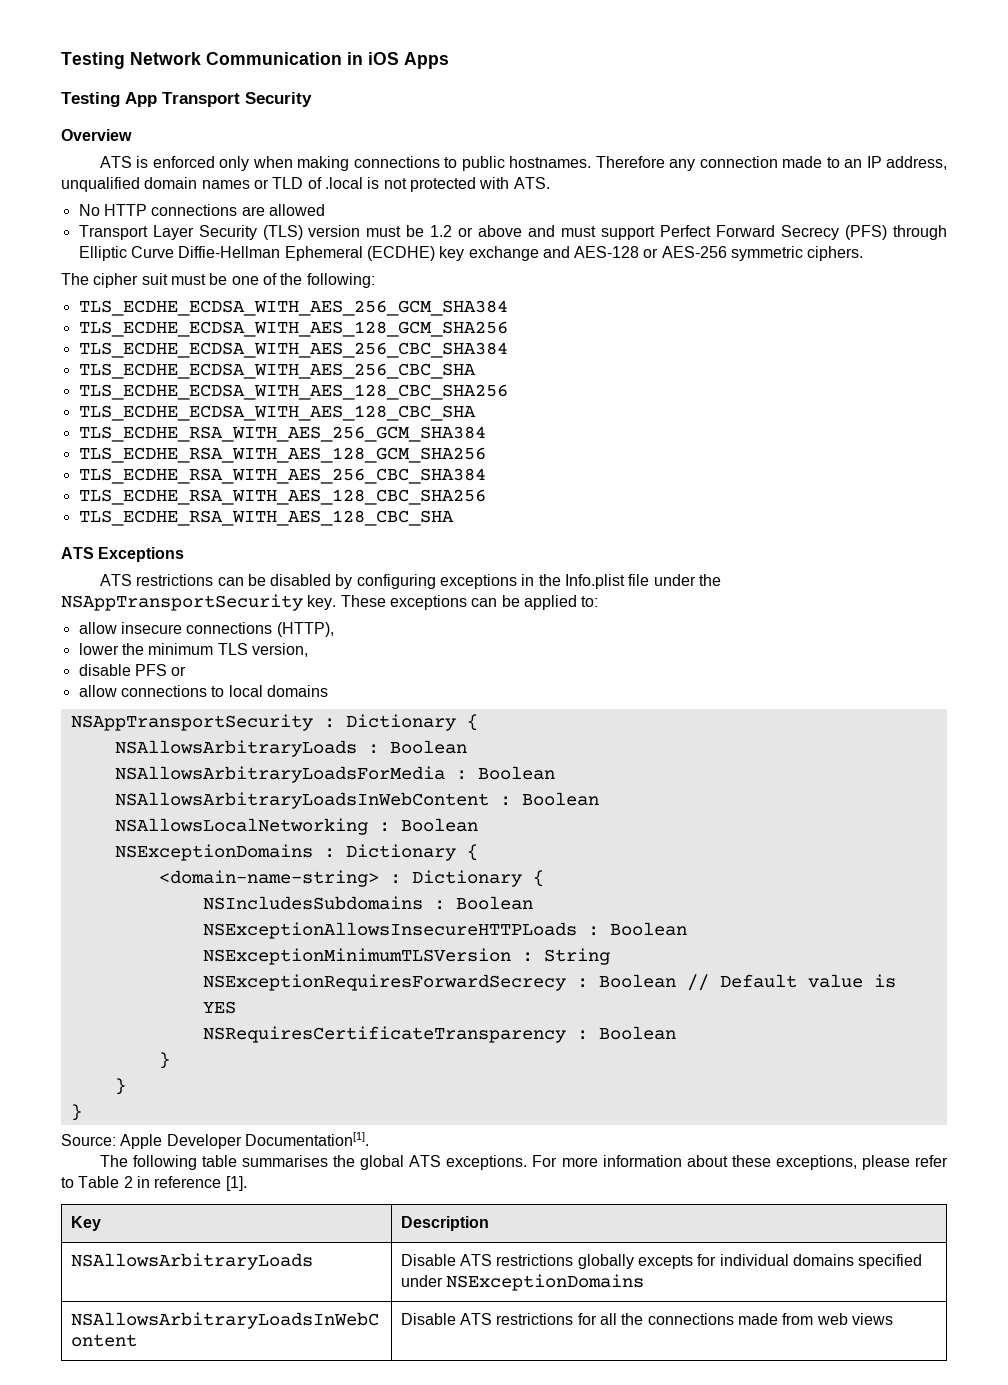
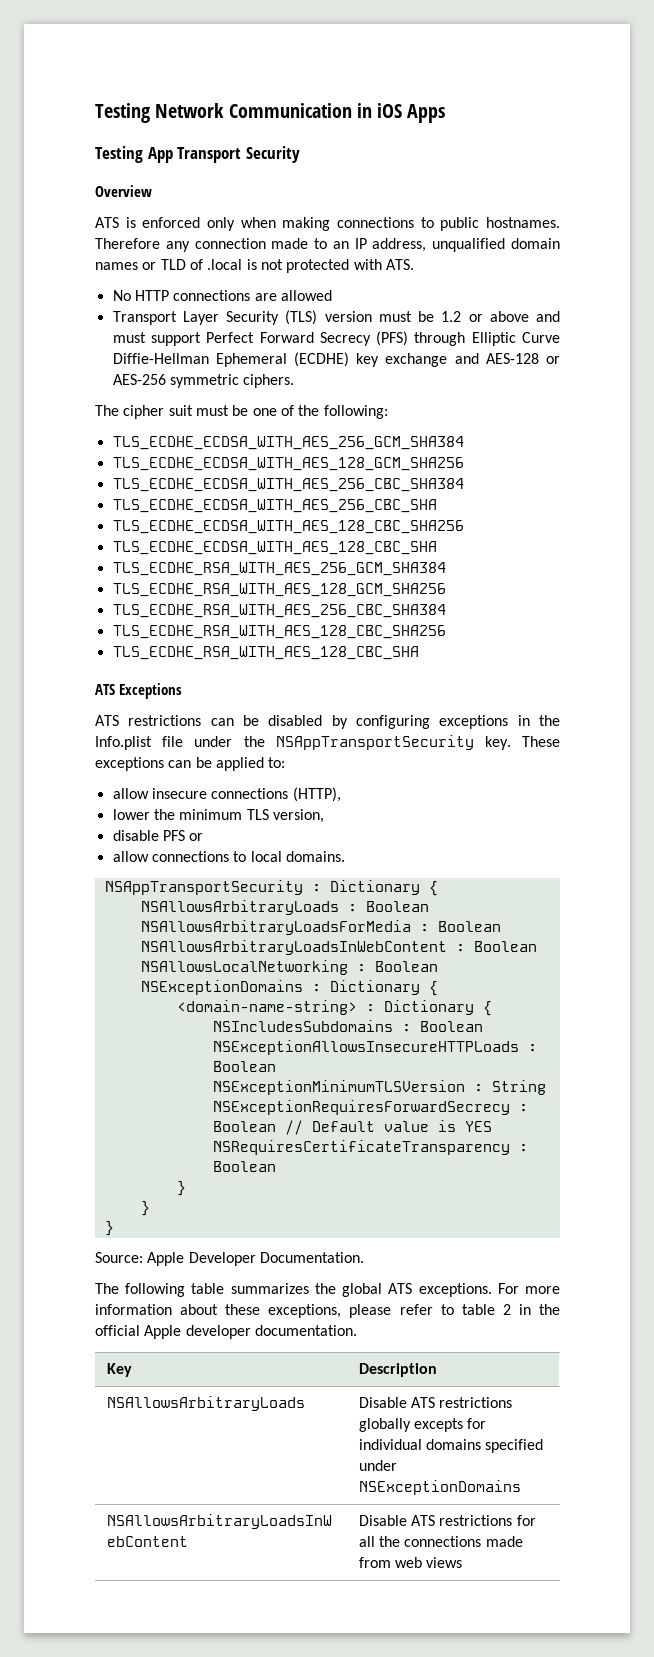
[266,685,328,697] domains -> [285,851,345,862] domains.
[244,1132,369,1146] Documentation[1]. -> [259,1252,364,1263] Documentation.
[242,1155,329,1167] summarises -> [230,1283,309,1294] summarizes
[78,1176,120,1188] Table -> [461,1304,495,1315] table
[154,1176,247,1191] reference [1]. -> [539,1304,561,1315] [95,1325,357,1339] the official Apple developer documentation.

